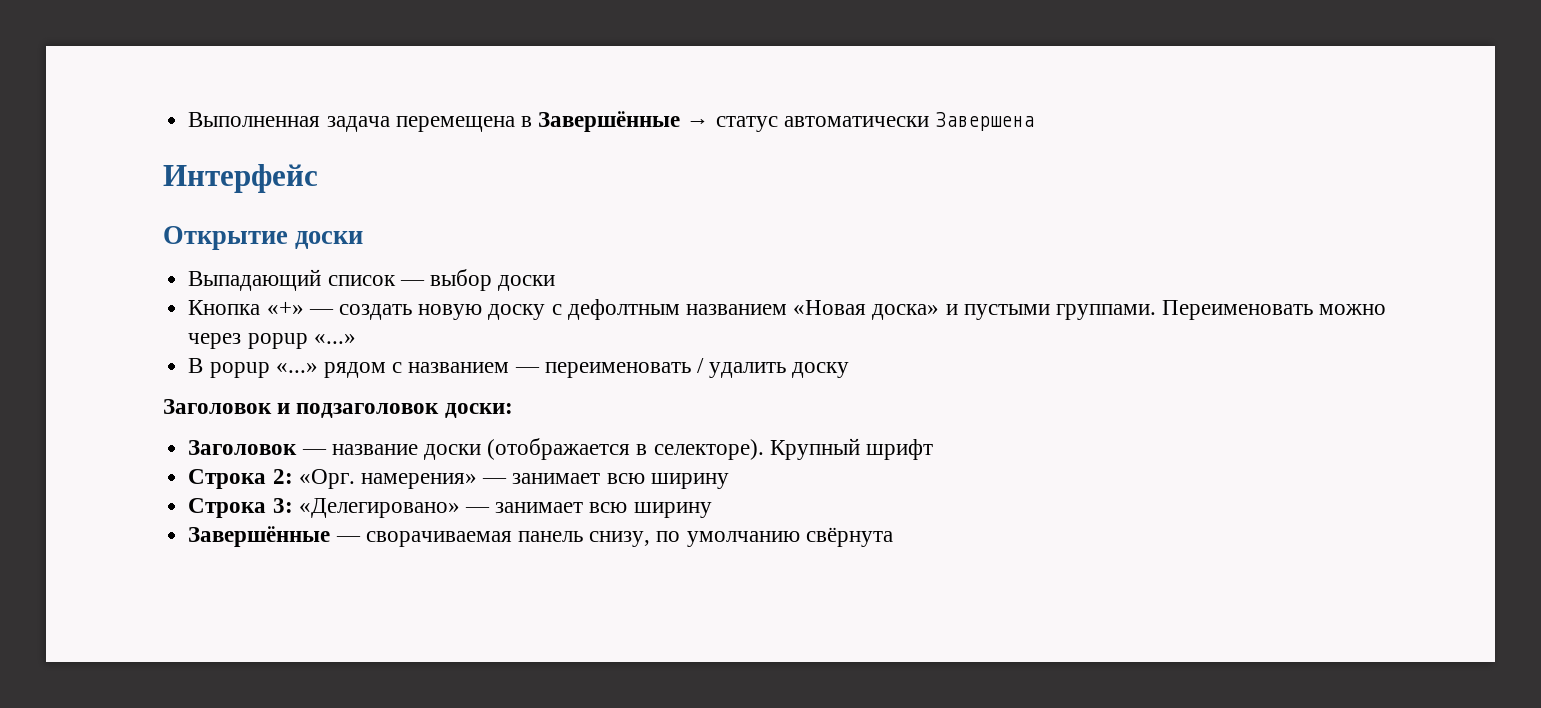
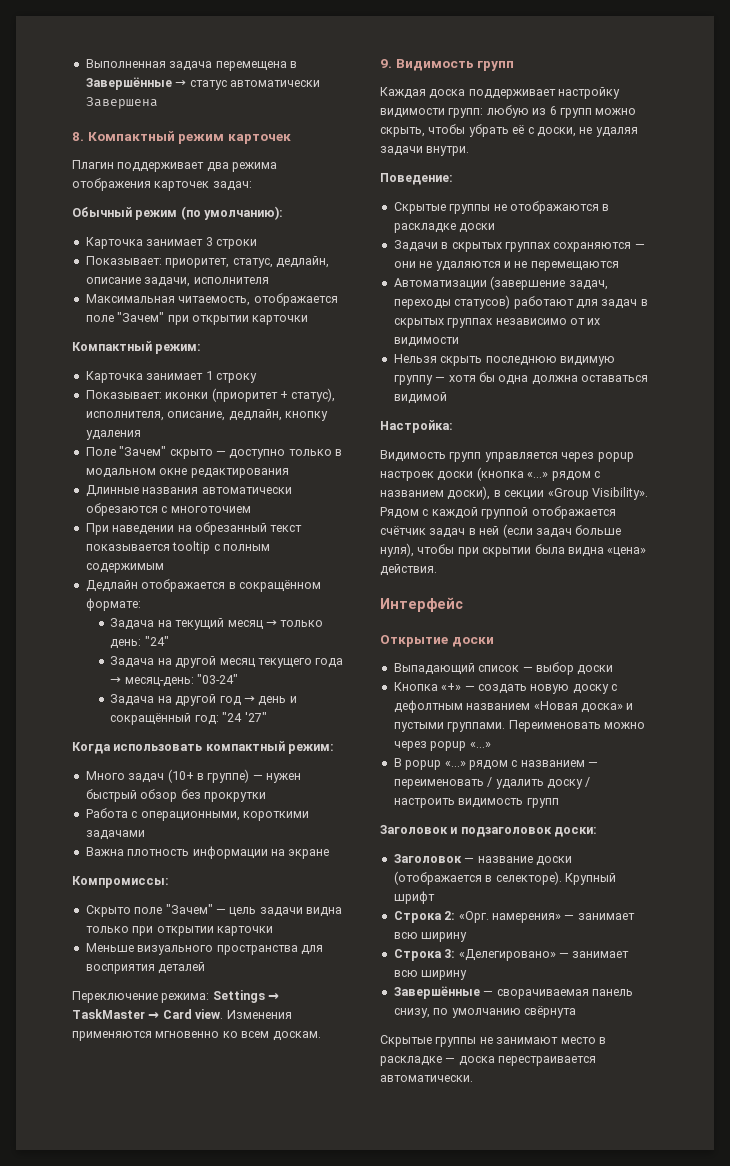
(1034, 121) none -> [72,131,291,144] [72,160,278,172] [72,178,252,191] [72,206,284,220] [85,237,257,249] [85,256,329,268] [85,277,269,287] [85,293,338,306] [85,312,309,325] [72,341,202,354] [85,371,257,383] [85,388,336,402] [85,409,328,421] [85,430,141,440] [85,446,342,459] [85,468,289,478] [85,485,292,497] [85,503,251,516] [85,522,303,535] [85,541,270,554] [85,563,164,573] [85,579,321,592] [85,598,141,611] [110,618,324,630] [110,636,169,649] [110,656,344,668] [110,674,239,687] [110,694,297,706] [110,712,267,725] [72,741,335,754] [85,769,301,783] [85,789,266,802] [85,808,309,821] [85,830,145,840] [85,846,330,859] [72,876,169,888] [85,904,342,917] [85,926,273,936] [85,943,323,955] [85,962,206,974] [72,990,280,1003] [72,1009,292,1019] [72,1031,321,1041] [380,59,515,71] [380,87,621,99] [380,105,637,118] [380,124,638,137] [380,146,470,156] [380,173,453,185] [393,201,610,214] [393,223,496,233] [393,240,645,252] [393,261,619,271] [393,276,608,290] [393,295,648,309] [393,318,601,328] [393,337,459,347] [393,354,615,366] [393,372,648,385] [393,392,447,404] [380,420,453,433] [380,450,634,462] [380,467,600,481] [380,486,648,500] [380,506,616,519] [380,524,622,538] [380,543,647,557] [380,564,437,576] // 8. Компактный режим карточек // Плагин поддерживает два режима отображения карточек задач: // Обычный режим (по умолчанию): // Карточка занимает 3 строки // Показывает: приоритет, статус, дедлайн, описание задачи, исполнителя // Максимальная читаемость, отображается поле "Зачем" при открытии карточки // Компактный режим: // Карточка занимает 1 строку // Показывает: иконки (приоритет + статус), исполнителя, описание, дедлайн, кнопку удаления // Поле "Зачем" скрыто — доступно только в модальном окне редактирования // Длинные названия автоматически обрезаются с многоточием // При наведении на обрезанный текст показывается tooltip с полным содержимым // Дедлайн отображается в сокращённом формате: // Задача на текущий месяц → только день: "24" // Задача на другой месяц текущего года → месяц-день: "03-24" // Задача на другой год → день и сокращённый год: "24 '27" // Когда использовать компактный режим: // Много задач (10+ в группе) — нужен быстрый обзор без прокрутки // Работа с операционными, короткими задачами // Важна плотность информации на экране // Компромиссы: // Скрыто поле "Зачем" — цель задачи видна только при открытии карточки // Меньше визуального пространства для восприятия деталей // Переключение режима: Settings → TaskMaster → Card view. Изменения применяются мгновенно ко всем доскам. // 9. Видимость групп // Каждая доска поддерживает настройку видимости групп: любую из 6 групп можно скрыть, чтобы убрать её с доски, не удаляя задачи внутри. // Поведение: // Скрытые группы не отображаются в раскладке доски // Задачи в скрытых группах сохраняются — они не удаляются и не перемещаются // Автоматизации (завершение задач, переходы статусов) работают для задач в скрытых группах независимо от их видимости // Нельзя скрыть последнюю видимую группу — хотя бы одна должна оставаться видимой // Настройка: // Видимость групп управляется через popup настроек доски (кнопка «...» рядом с названием доски), в секции «Group Visibility». Рядом с каждой группой отображается счётчик задач в ней (если задач больше нуля), чтобы при скрытии была видна «цена» действия.
(850, 370) none -> [585,777,591,787] [393,798,559,808] / настроить видимость групп
(893, 537) none -> [380,1035,606,1047] [380,1056,597,1066] [380,1075,473,1082] // Скрытые группы не занимают место в раскладке — доска перестраивается автоматически.

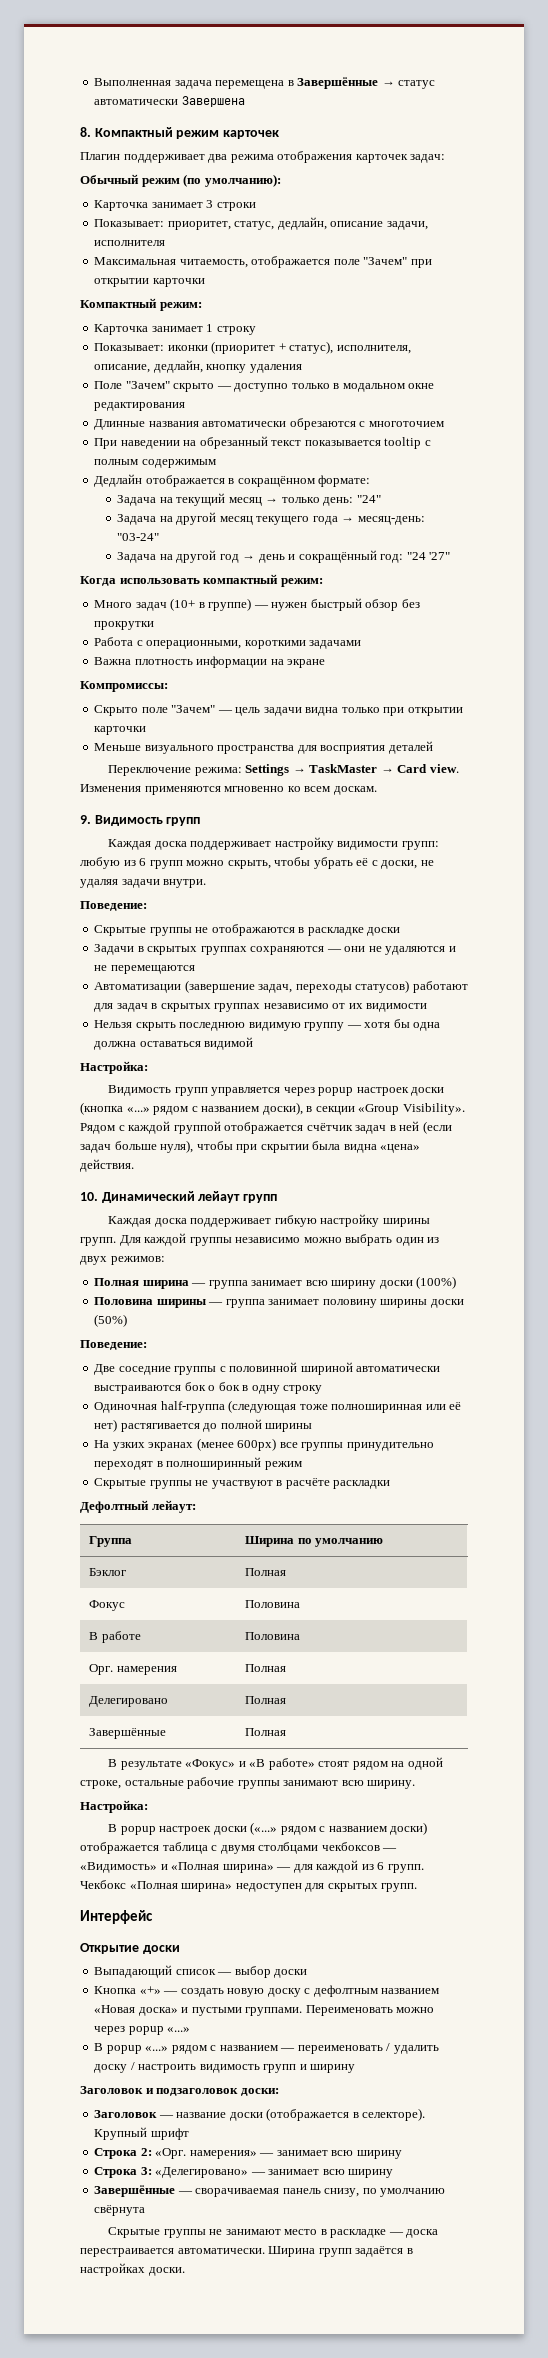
(437, 570) none -> [80,1191,277,1203] [108,1214,430,1227] [80,1233,440,1246] [80,1256,165,1265] [94,1276,457,1289] [94,1297,464,1308] [94,1314,128,1327] [80,1340,147,1350] [94,1362,441,1375] [94,1382,323,1394] [94,1400,462,1413] [94,1419,313,1432] [94,1438,434,1451] [94,1457,302,1470] [94,1478,391,1489] [80,1500,196,1513] [89,1536,133,1547] [245,1536,384,1547] [89,1568,127,1576] [245,1568,287,1576] [89,1600,126,1611] [245,1600,301,1608] [89,1631,141,1643] [245,1632,301,1640] [89,1664,177,1675] [245,1664,287,1672] [89,1696,169,1707] [245,1696,287,1704] [89,1728,167,1739] [245,1728,287,1736] [108,1757,443,1770] [80,1777,416,1789] [80,1800,148,1813] [108,1822,428,1835] [80,1842,398,1854] [80,1860,424,1873] [80,1880,418,1892] // 10. Динамический лейаут групп // Каждая доска поддерживает гибкую настройку ширины групп. Для каждой группы независимо можно выбрать один из двух режимов: // Полная ширина — группа занимает всю ширину доски (100%) // Половина ширины — группа занимает половину ширины доски (50%) // Поведение: // Две соседние группы с половинной шириной автоматически выстраиваются бок о бок в одну строку // Одиночная half-группа (следующая тоже полноширинная или её нет) растягивается до полной ширины // На узких экранах (менее 600px) все группы принудительно переходят в полноширинный режим // Скрытые группы не участвуют в расчёте раскладки // Дефолтный лейаут: // Группа | Ширина по умолчанию // Бэклог | Полная // Фокус | Половина // В работе | Половина // Орг. намерения | Полная // Делегировано | Полная // Завершённые | Полная // В результате «Фокус» и «В работе» стоят рядом на одной строке, остальные рабочие группы занимают всю ширину. // Настройка: // В popup настроек доски («...» рядом с названием доски) отображается таблица с двумя столбцами чекбоксов — «Видимость» и «Полная ширина» — для каждой из 6 групп. Чекбокс «Полная ширина» недоступен для скрытых групп.
(559, 803) none -> [299,2064,356,2073] и ширину
(473, 1078) none -> [268,2246,413,2257] [80,2263,185,2276] Ширина групп задаётся в настройках доски.

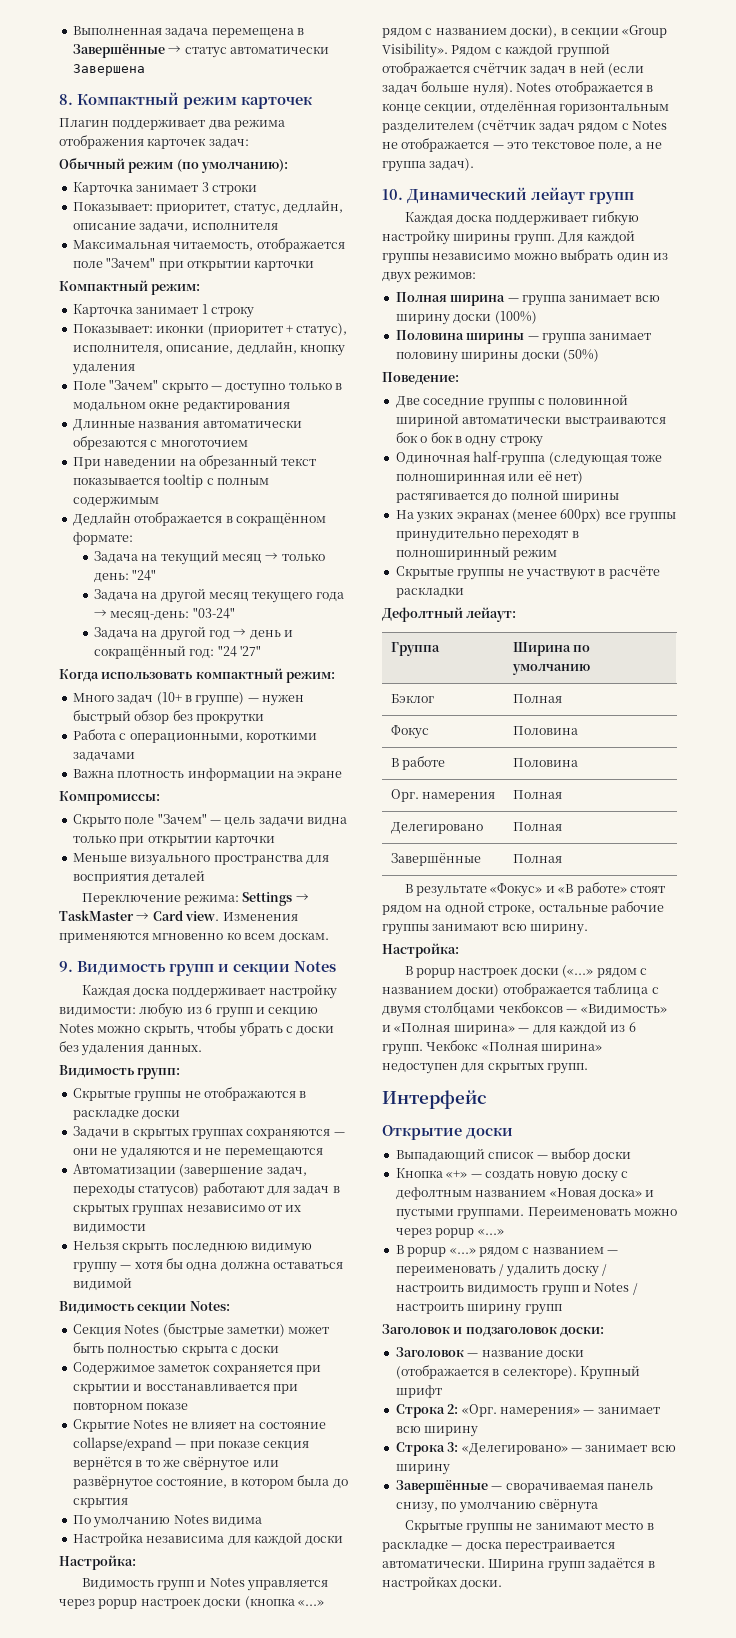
(201, 821) none -> [218,961,336,975] и секции Notes
[337,841,439,850] видимости групп: -> [59,1007,136,1017] видимости:
(183, 864) none -> [255,1006,319,1017] [59,1024,94,1033] и секцию Notes
[356,858,434,869] [80,879,207,888] [80,901,147,911] её с доски, не удаляя задачи внутри. // Поведение: -> [285,1025,335,1036] [59,1041,202,1056] [59,1065,181,1079] с доски без удаления данных. // Видимость групп:
(254, 1043) none -> [59,1301,230,1314] [72,1323,330,1337] [72,1342,280,1356] [72,1362,321,1375] [72,1383,298,1394] [72,1402,189,1413] [72,1419,326,1432] [72,1437,310,1451] [72,1457,279,1471] [72,1475,348,1490] [72,1497,128,1508] [72,1515,262,1528] [72,1532,344,1546] // Видимость секции Notes: // Секция Notes (быстрые заметки) может быть полностью скрыта с доски // Содержимое заметок сохраняется при скрытии и восстанавливается при повторном показе // Скрытие Notes не влияет на состояние collapse/expand — при показе секция вернётся в то же свёрнутое или развёрнутое состояние, в котором была до скрытия // По умолчанию Notes видима // Настройка независима для каждой доски
(208, 1091) none -> [197,1578,245,1587] и Notes
[160,1140,421,1153] [80,1159,134,1172] нуля), чтобы при скрытии была видна «цена» действия. -> [472,81,653,96] [382,101,670,114] [382,120,667,133] [382,138,662,152] [382,158,475,172] нуля). Notes отображается в конце секции, отделённая горизонтальным разделителем (счётчик задач рядом с Notes не отображается — это текстовое поле, а не группа задач).
[310,2064,356,2073] ширину -> [594,1283,638,1295] [395,1304,562,1315] Notes / настроить ширину групп

